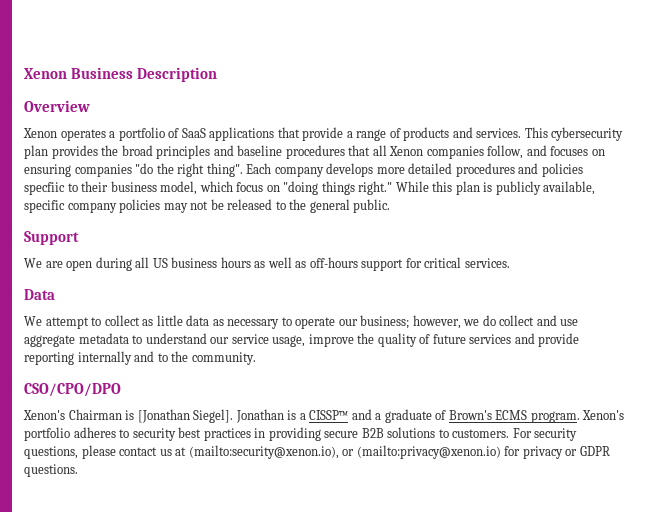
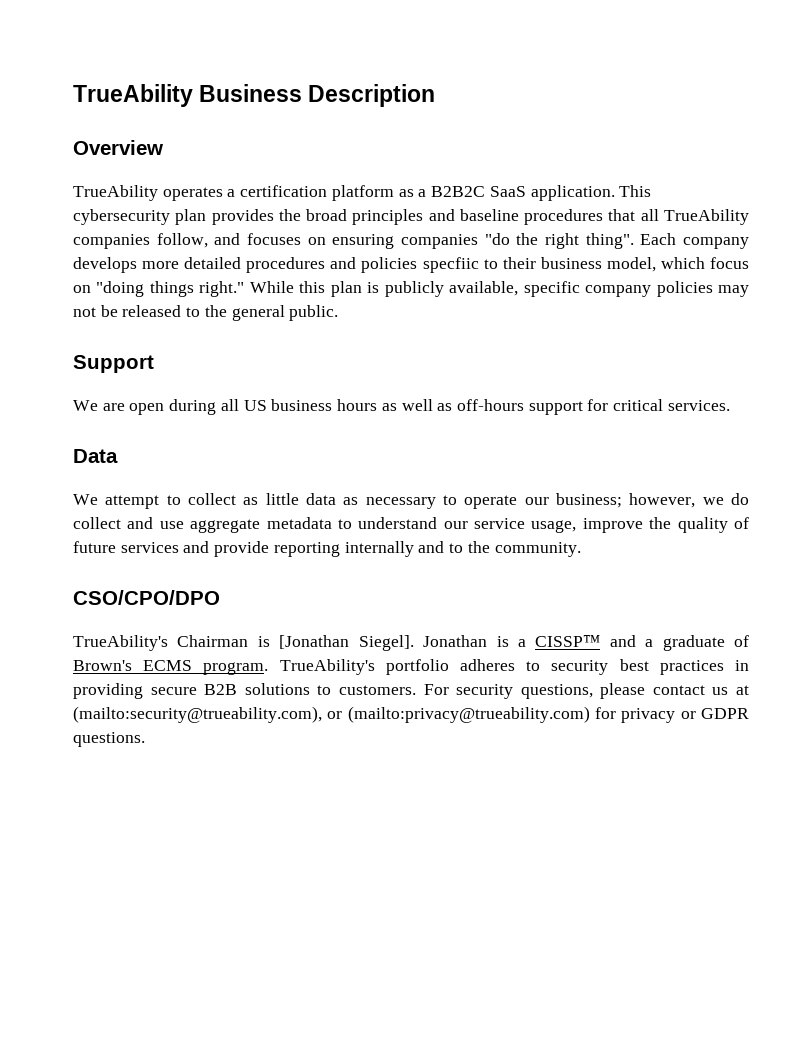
[24,68,67,79] Xenon -> [73,84,193,107] TrueAbility
[23,128,57,138] Xenon -> [73,185,158,201] TrueAbility
[118,127,522,141] portfolio of SaaS applications that provide a range of products and services. -> [240,185,615,201] certification platform as a B2B2C SaaS application.
[389,146,424,156] Xenon -> [663,209,749,225] TrueAbility
[23,410,65,420] Xenon's -> [73,635,168,651] TrueAbility's
[582,410,625,420] Xenon's -> [279,659,375,675] TrueAbility's
[188,445,501,459] (mailto:security@xenon.io), or (mailto:privacy@xenon.io) -> [73,706,590,723] (mailto:security@trueability.com), or (mailto:privacy@trueability.com)

